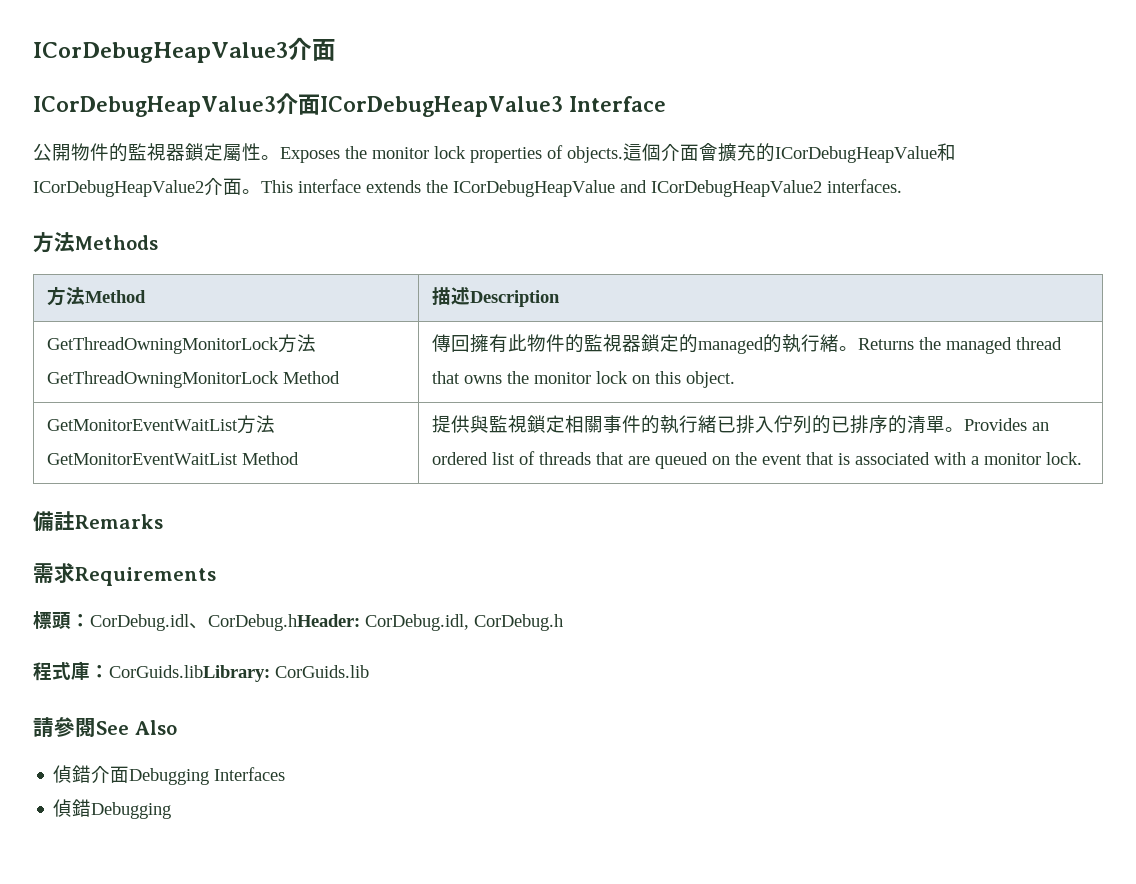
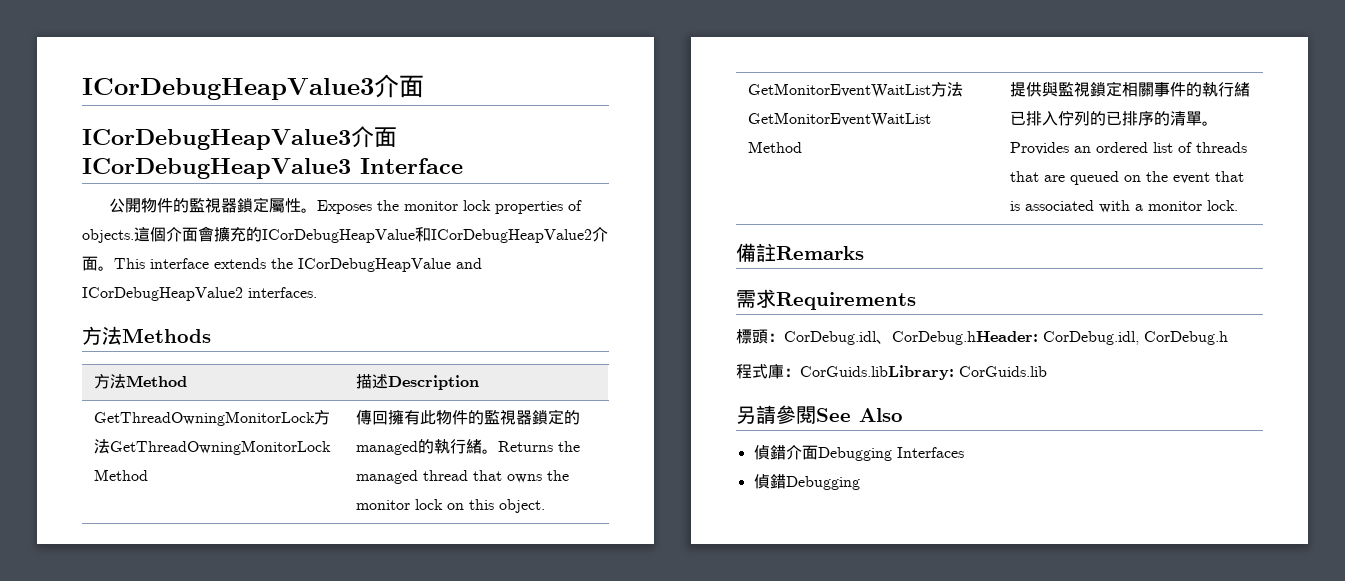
(369, 671) none -> [736,406,756,424] 另

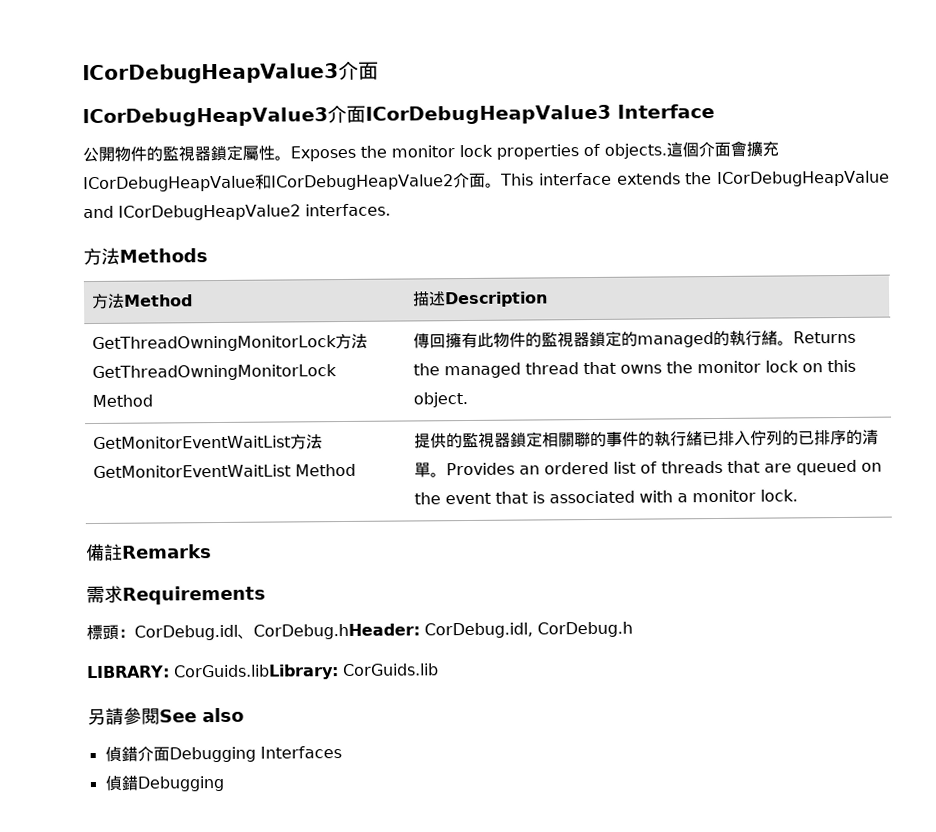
[246,227,262,242] 的 -> (779, 149) none
[1041,81,1090,97] 與監視 -> [446,431,512,449] 的監視器
(1154, 89) none -> [574,431,608,448] 聯的
[736,364,800,379] 程式庫： -> [86,665,170,679] LIBRARY:
[859,408,903,422] Also -> [202,707,244,723] also

